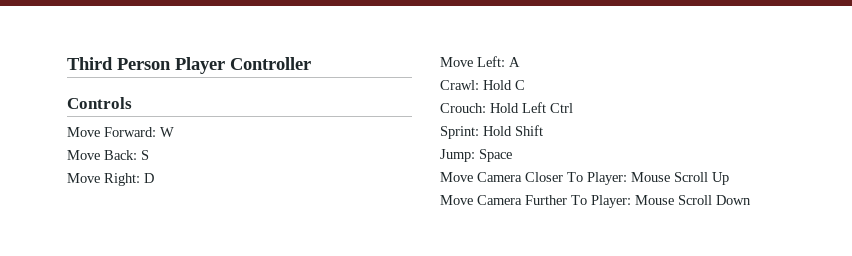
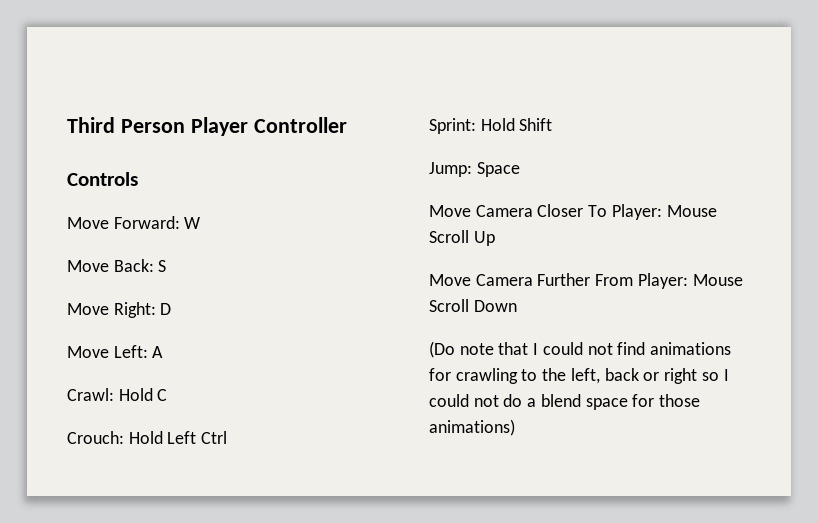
[571,195,587,205] To -> [595,274,634,286] From
(751, 200) none -> [429,341,732,358] [429,368,729,384] [429,394,701,410] [429,419,515,436] // (Do note that I could not find animations for crawling to the left, back or right so I could not do a blend space for those animations)

